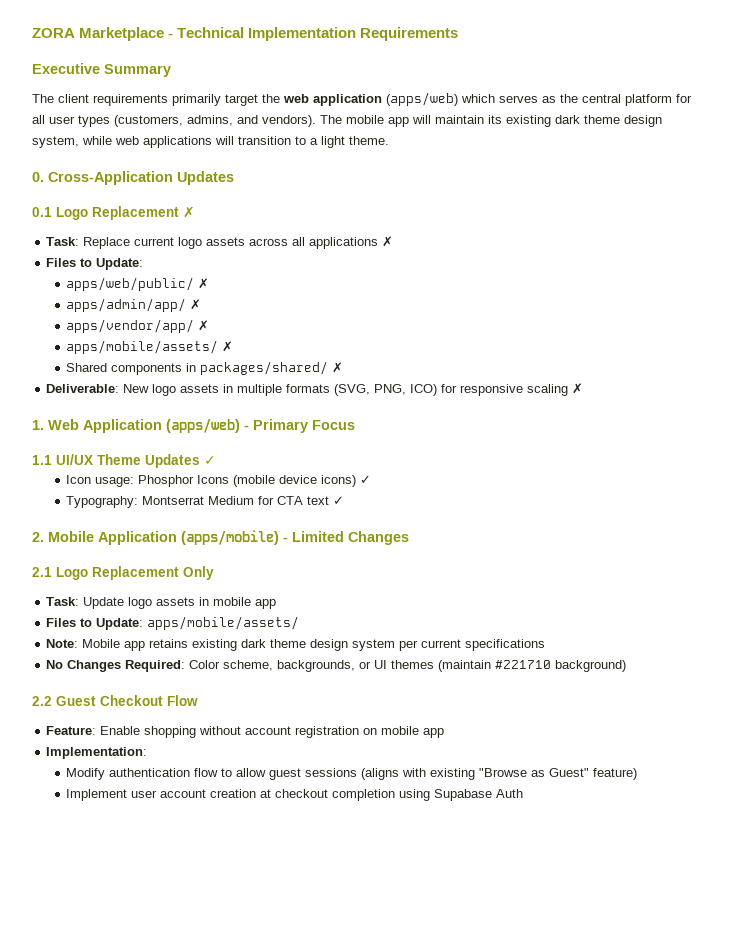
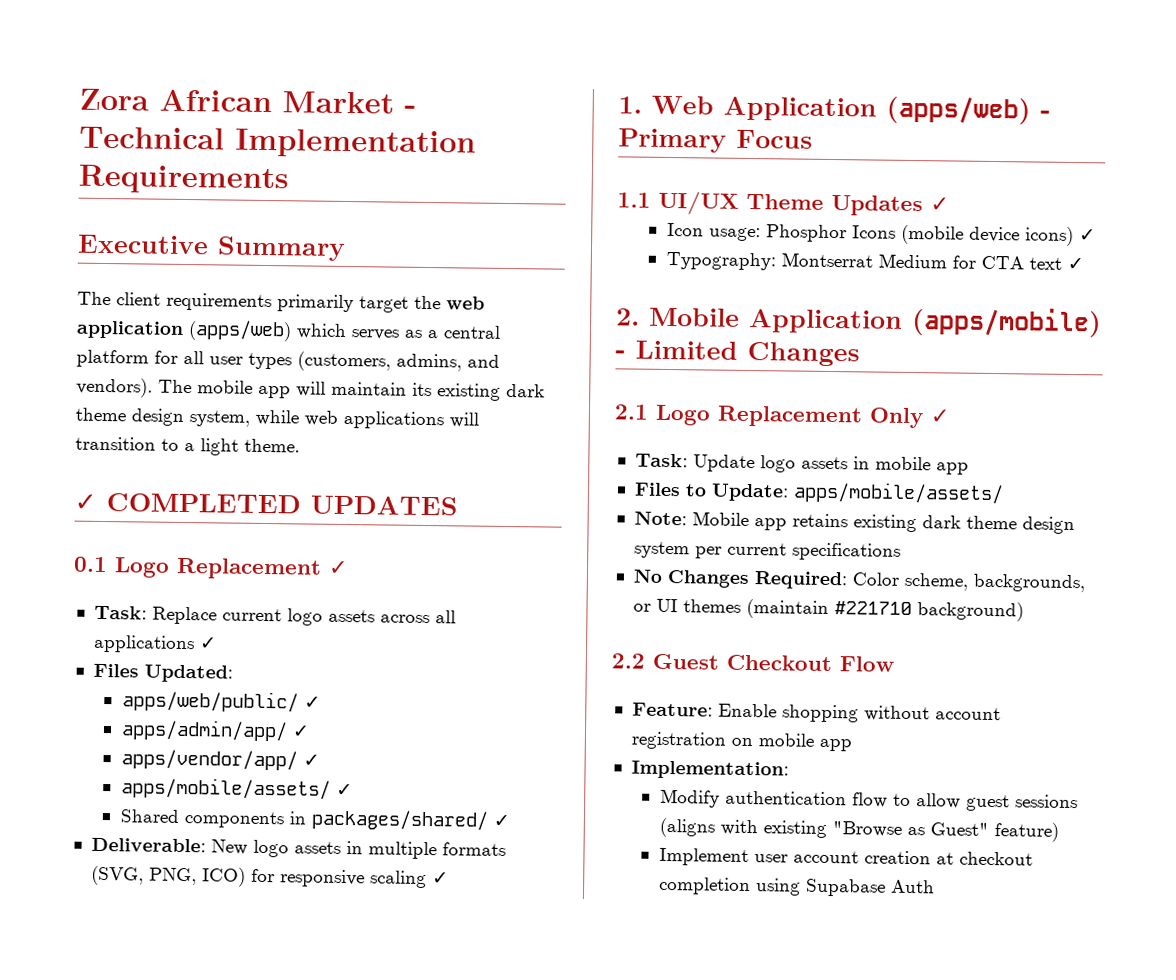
[32,27,165,41] ZORA Marketplace -> [79,88,394,114] Zora African Market
[560,94,578,103] the -> [427,330,438,339] a
[32,171,234,185] 0. Cross-Application Updates -> [74,493,458,516] ✓ COMPLETED UPDATES
[183,206,195,218] ✗ -> [328,560,348,576] ✓
[382,236,394,247] [46,258,144,270] ✗ // Files to Update: -> [198,637,217,650] [92,663,233,683] ✓ // Files Updated:
[198,278,210,289] ✗ -> [303,696,321,709] ✓
[190,299,202,310] ✗ -> [291,725,310,738] ✓
[198,320,210,331] [66,340,234,354] ✗ // apps/mobile/assets/ ✗ -> [302,754,320,767] [120,777,353,800] ✓ // apps/mobile/assets/ ✓
[332,362,344,373] ✗ -> [492,814,510,828] ✓
[572,383,584,394] ✗ -> [431,872,449,885] ✓
(214, 573) none -> [930,409,950,424] ✓

